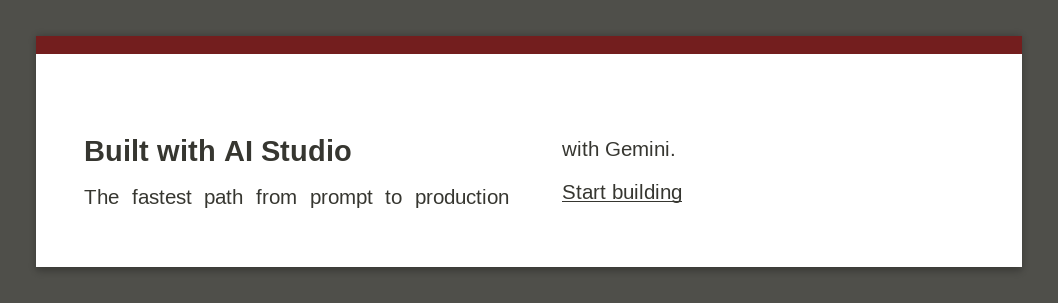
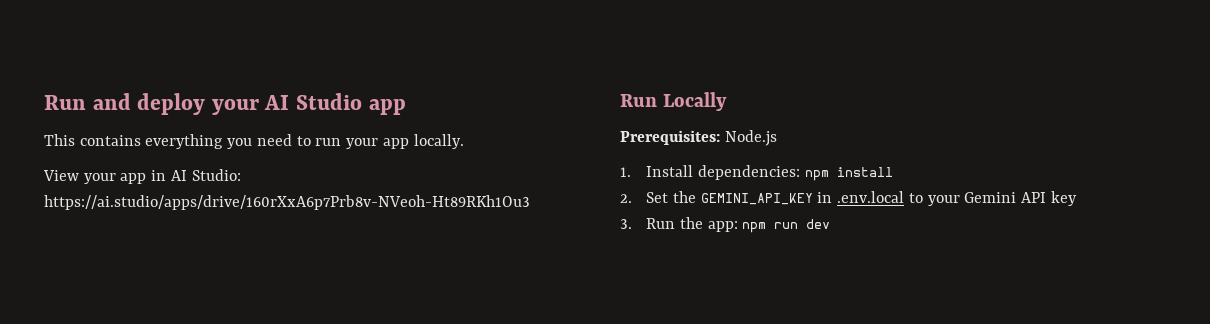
[84,139,352,161] [84,189,509,208] [561,141,676,156] [562,184,682,203] Built with AI Studio // The fastest path from prompt to production with Gemini. // Start building -> [44,93,406,115] [44,134,464,149] [43,169,241,184] [44,195,530,210] [620,92,727,111] [620,130,777,146] [620,165,893,181] [620,191,1077,206] [620,217,831,233] Run and deploy your AI Studio app // This contains everything you need to run your app locally. // View your app in AI Studio: https://ai.studio/apps/drive/160rXxA6p7Prb8v-NVeoh-Ht89RKh1Ou3 // Run Locally // Prerequisites: Node.js // 1. Install dependencies: npm install // 2. Set the GEMINI_API_KEY in .env.local to your Gemini API key // 3. Run the app: npm run dev

